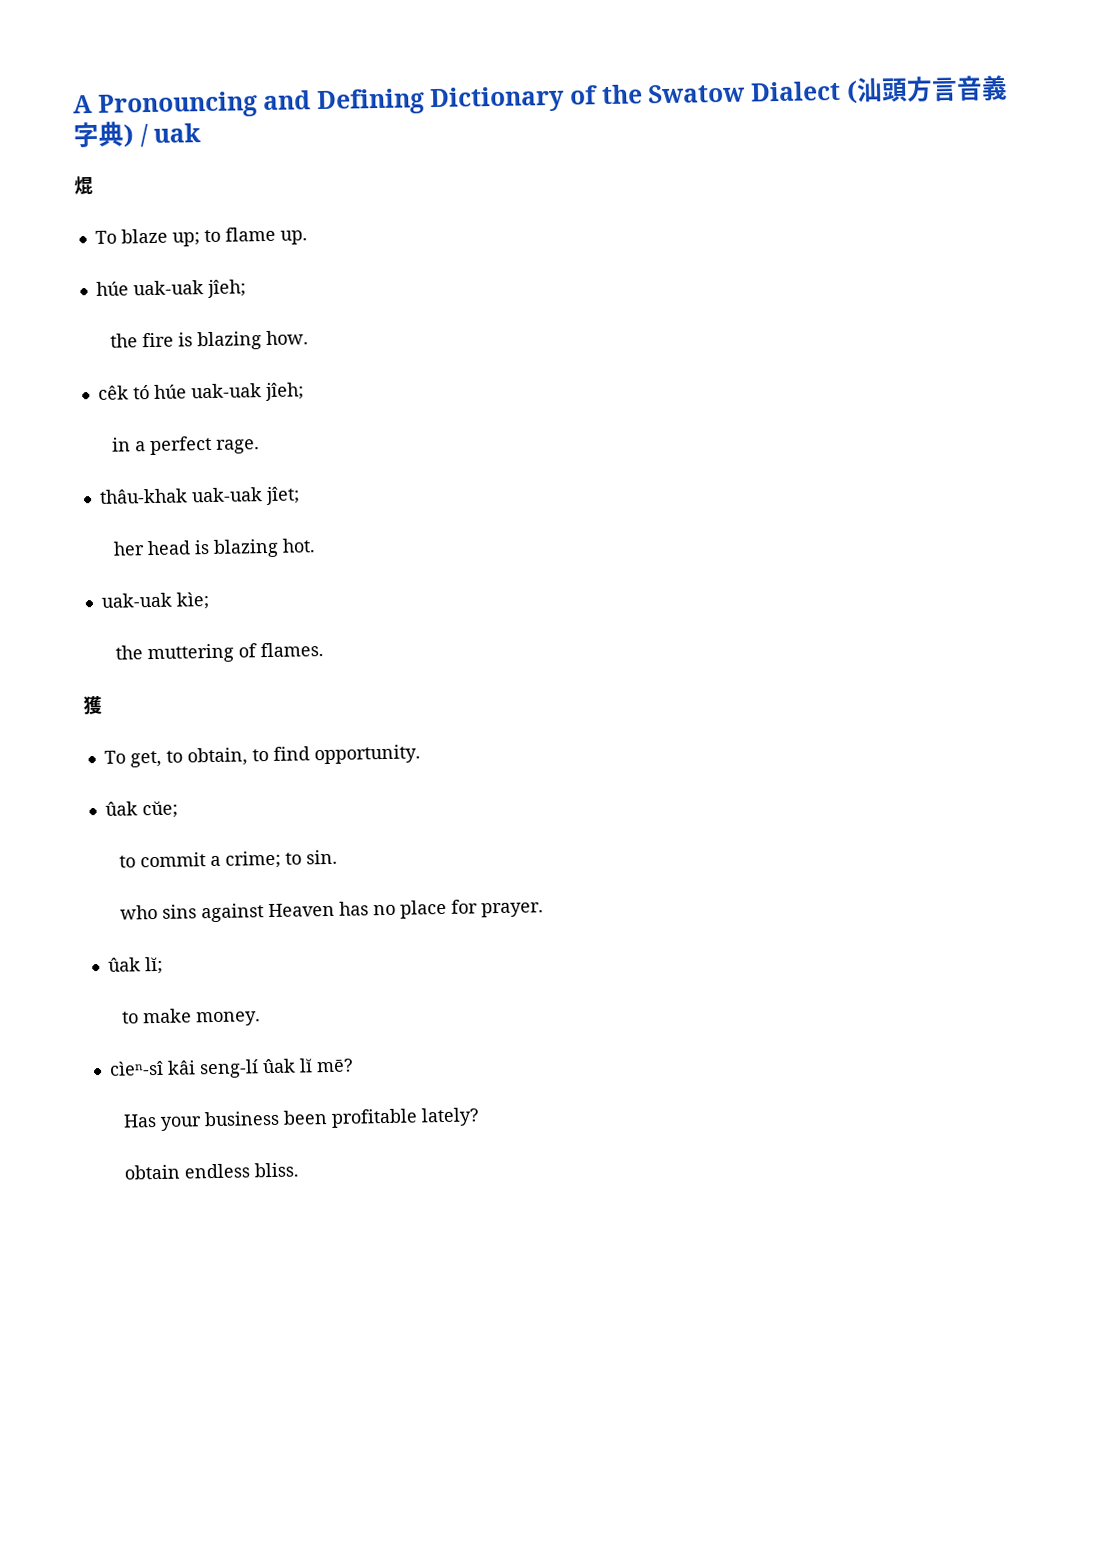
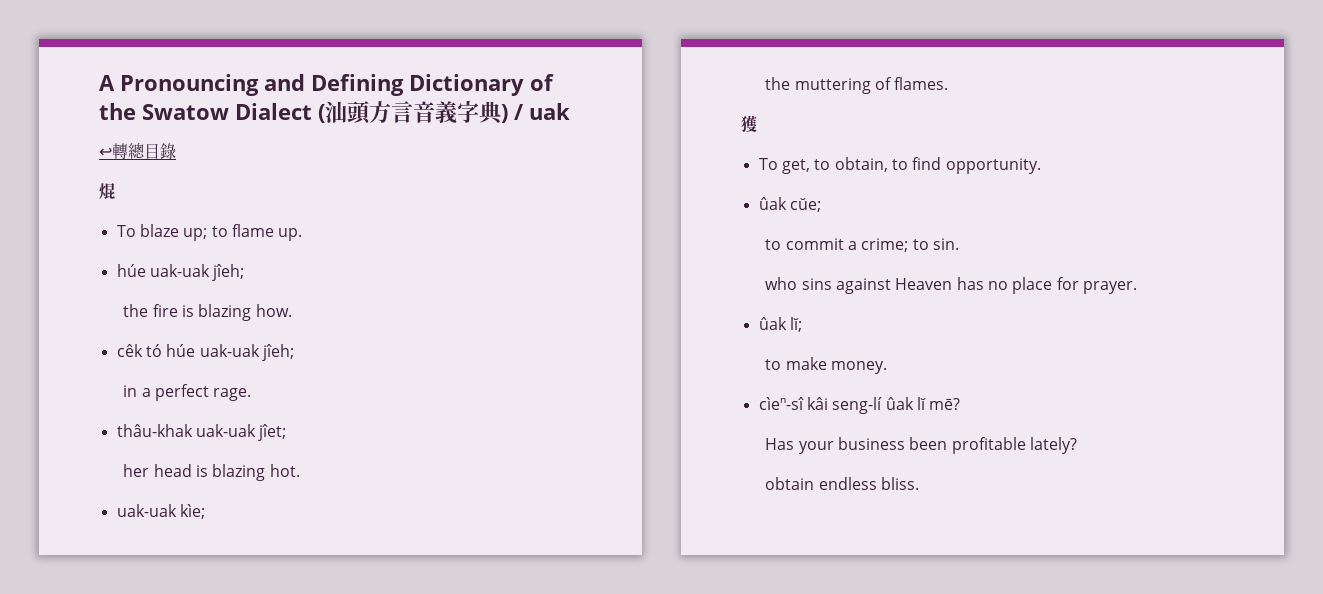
(202, 133) none -> [99,143,176,159] // ↩轉總目錄

